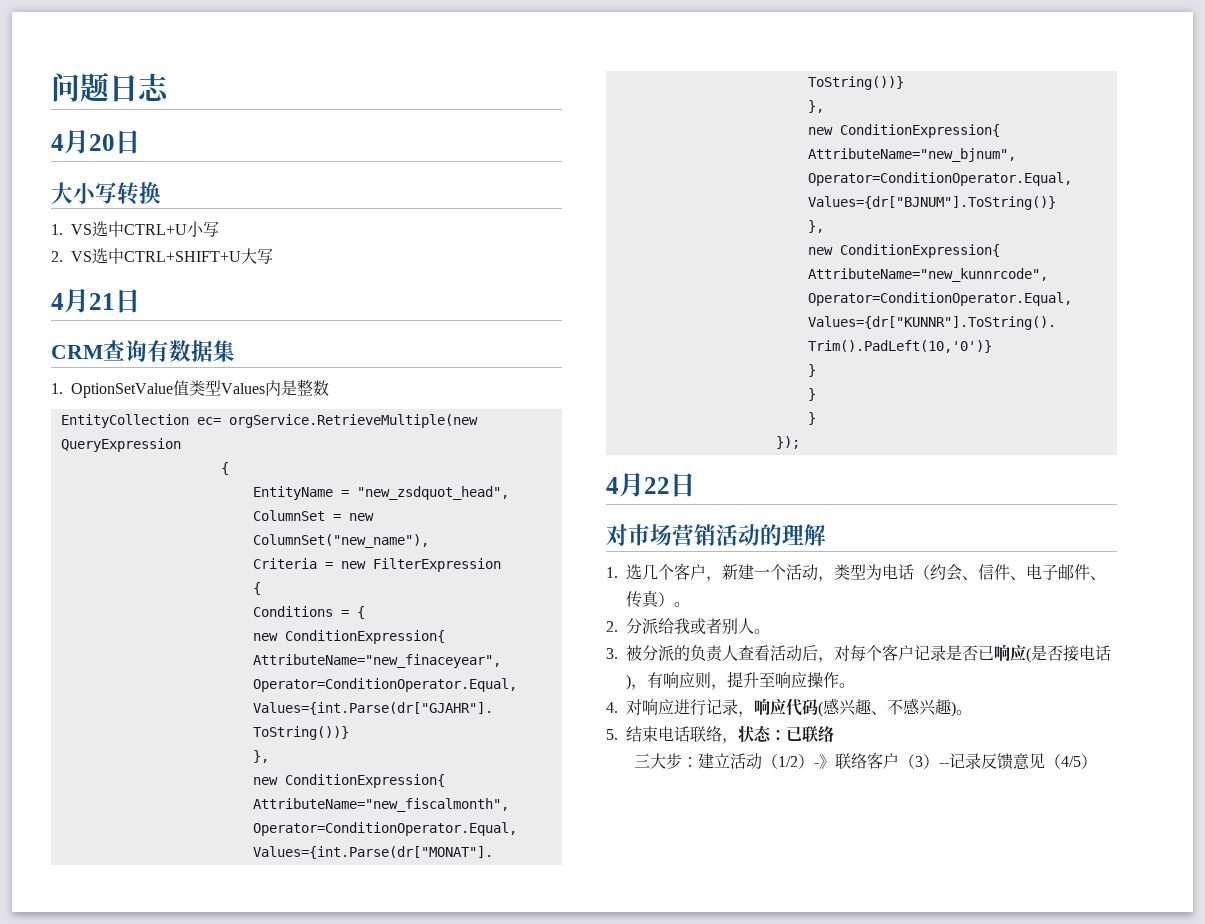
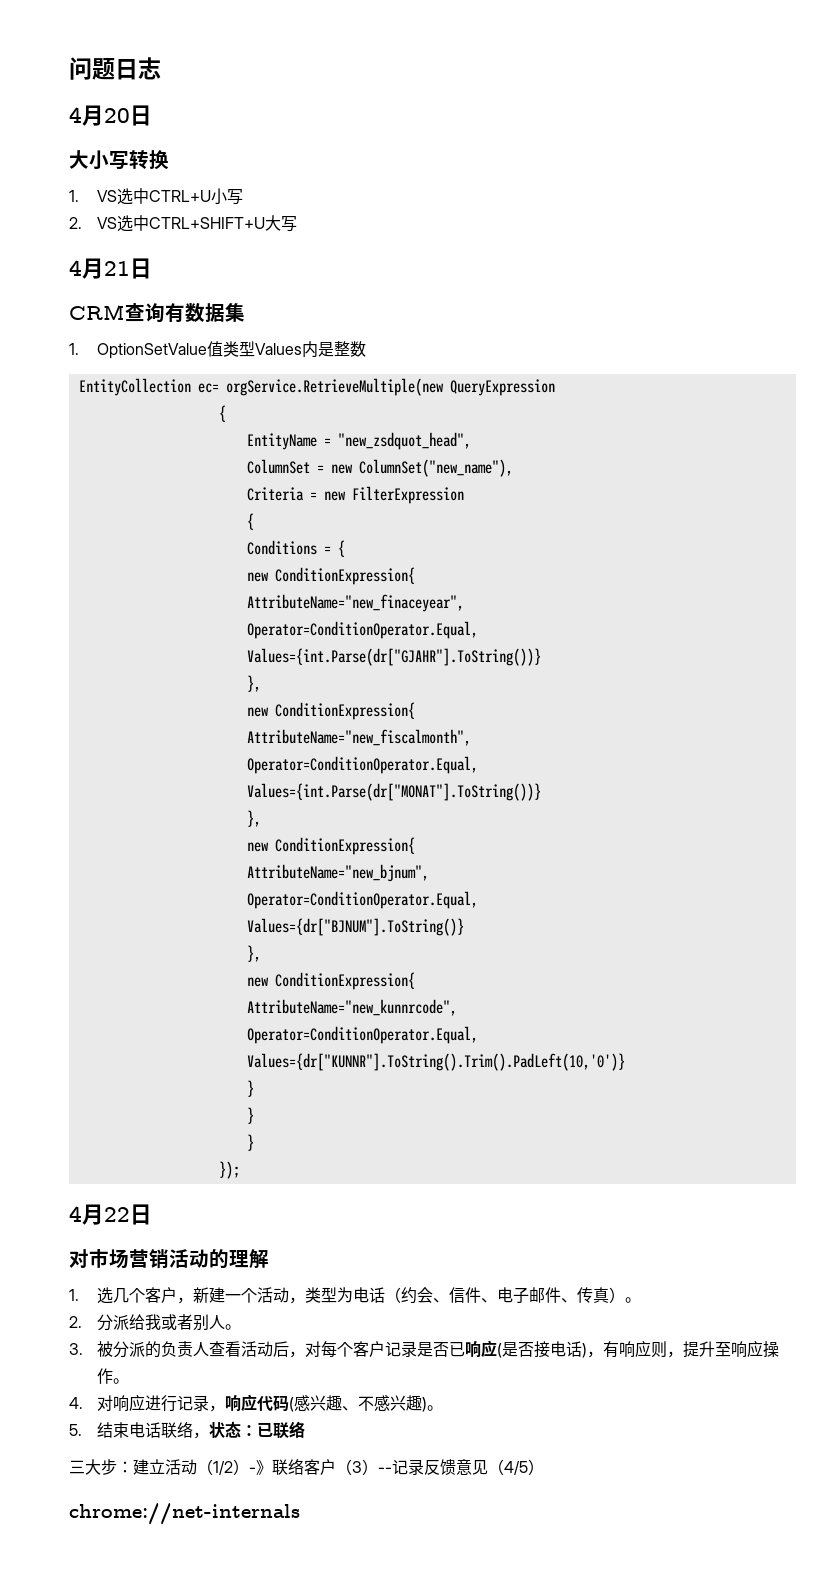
(1098, 761) none -> [69,1503,300,1525] // chrome://net-internals

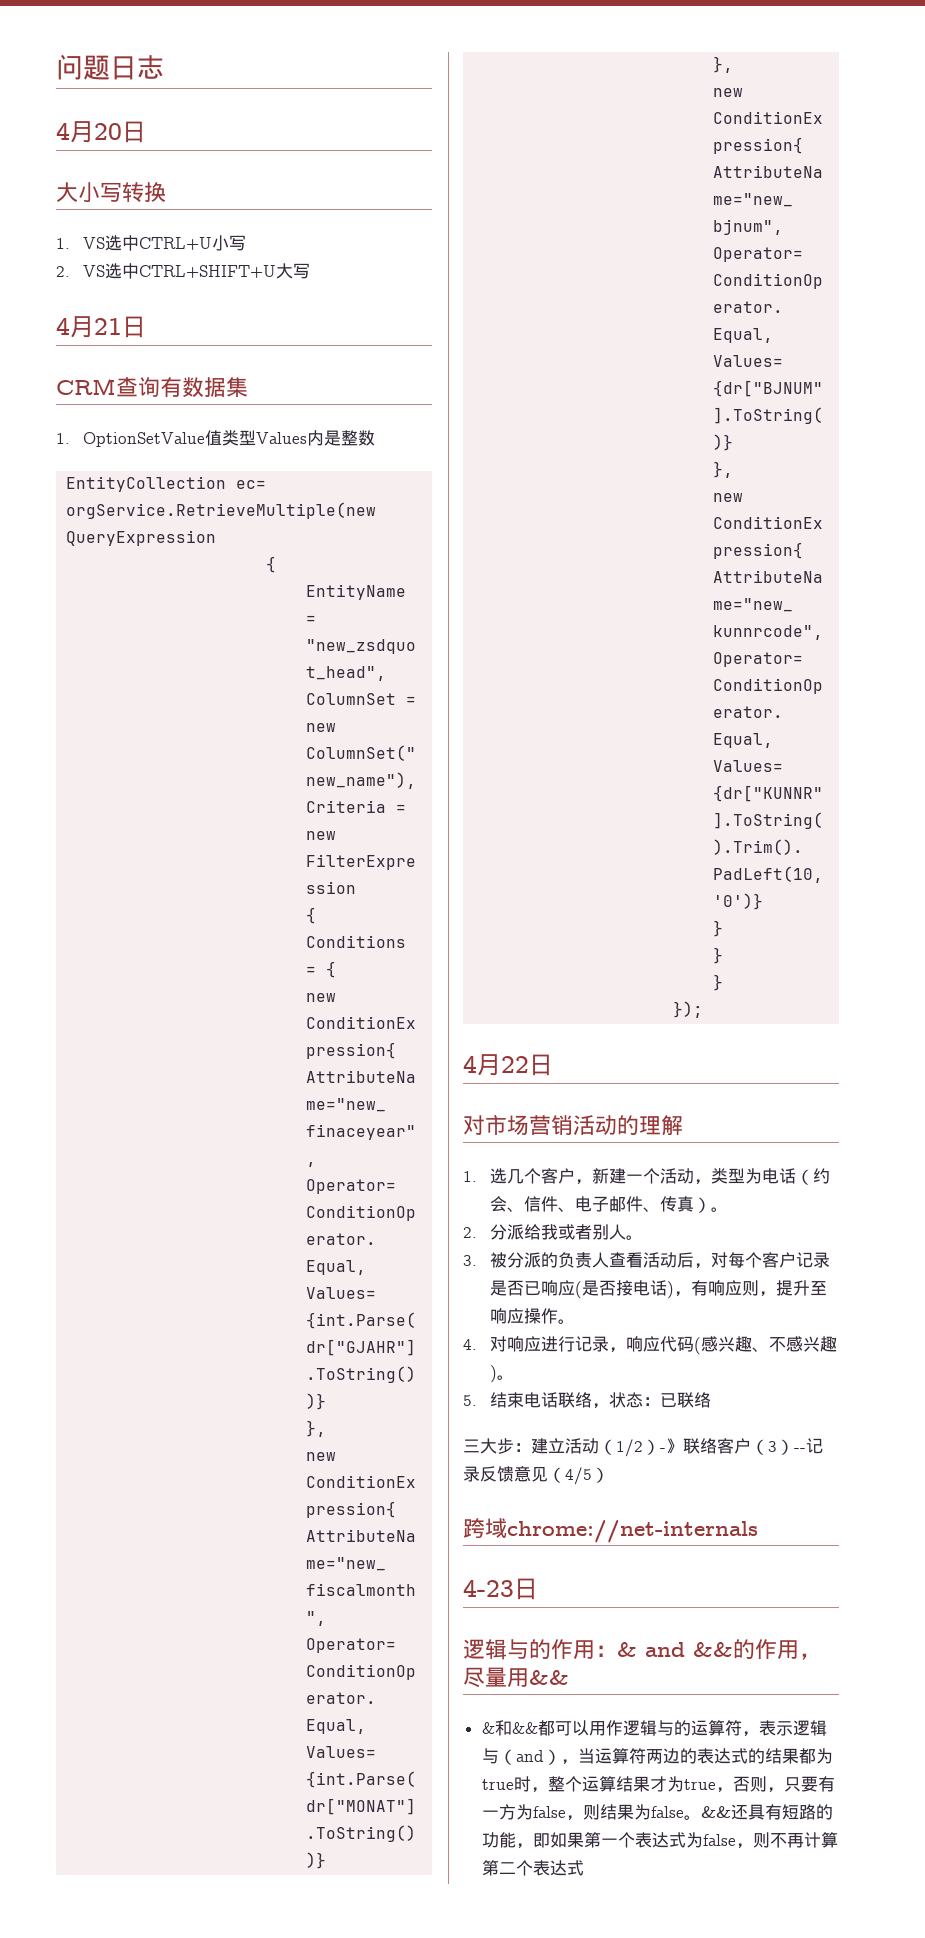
(544, 1467) none -> [463,1518,507,1539] 跨域
(300, 1514) none -> [463,1578,538,1600] [463,1639,821,1660] [463,1667,569,1688] [481,1720,827,1737] [481,1748,833,1765] [481,1776,835,1793] [481,1804,833,1821] [481,1832,838,1849] [481,1860,584,1876] // 4-23日 // 逻辑与的作用：& and &&的作用，尽量用&& // &和&&都可以用作逻辑与的运算符，表示逻辑与（and），当运算符两边的表达式的结果都为true时，整个运算结果才为true，否则，只要有一方为false，则结果为false。&&还具有短路的功能，即如果第一个表达式为false，则不再计算第二个表达式

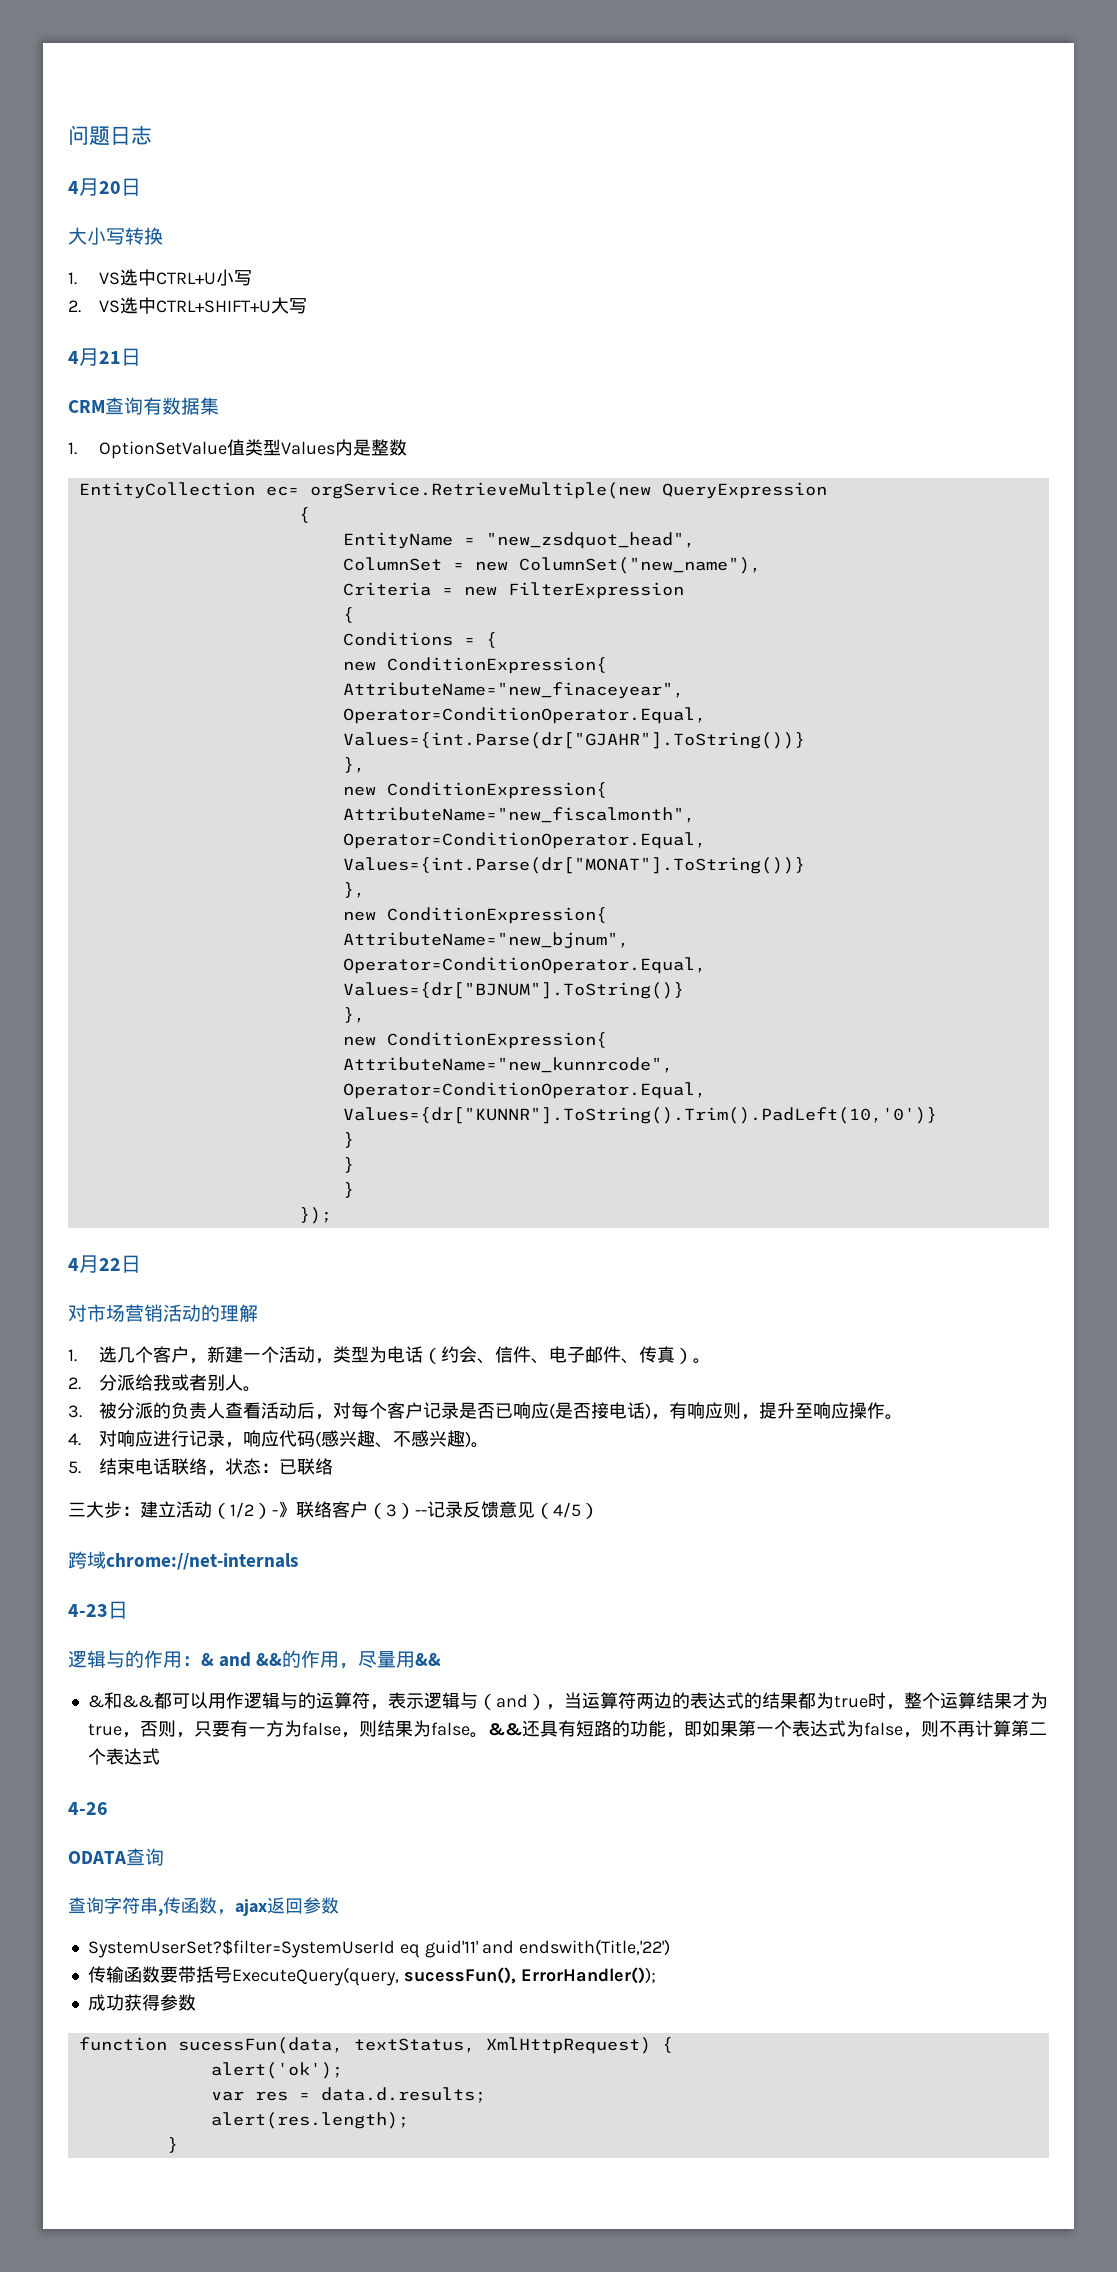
(584, 1868) none -> [68,1802,108,1815] [68,1848,164,1866] [68,1897,339,1916] [87,1939,671,1958] [87,1966,656,1986] [87,1994,196,2011] [78,2037,673,2054] [210,2062,343,2079] [210,2087,486,2103] [210,2112,409,2129] [166,2137,178,2153] // 4-26 // ODATA查询 // 查询字符串,传函数，ajax返回参数 // SystemUserSet?$filter=SystemUserId eq guid'11' and endswith(Title,'22') // 传输函数要带括号ExecuteQuery(query, sucessFun(), ErrorHandler()); // 成功获得参数 // function sucessFun(data, textStatus, XmlHttpRequest) { // alert('ok'); // var res = data.d.results; // alert(res.length); // }

